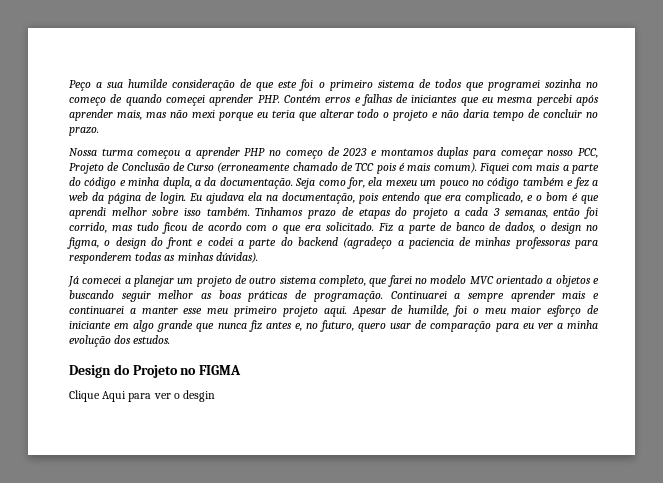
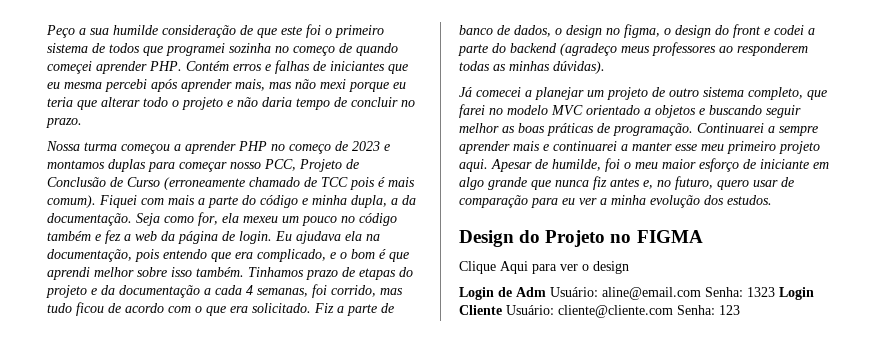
[453,207,581,218] a cada 3 semanas, então -> [91,285,308,298] e da documentação a cada 4 semanas,
[397,237,598,249] a paciencia de minhas professoras para -> [621,42,733,56] meus professores ao
[183,390,216,402] desgin -> [593,261,629,274] [459,287,814,300] [459,305,740,318] design // Login de Adm Usuário: aline@email.com Senha: 1323 Login Cliente Usuário: cliente@cliente.com Senha: 123

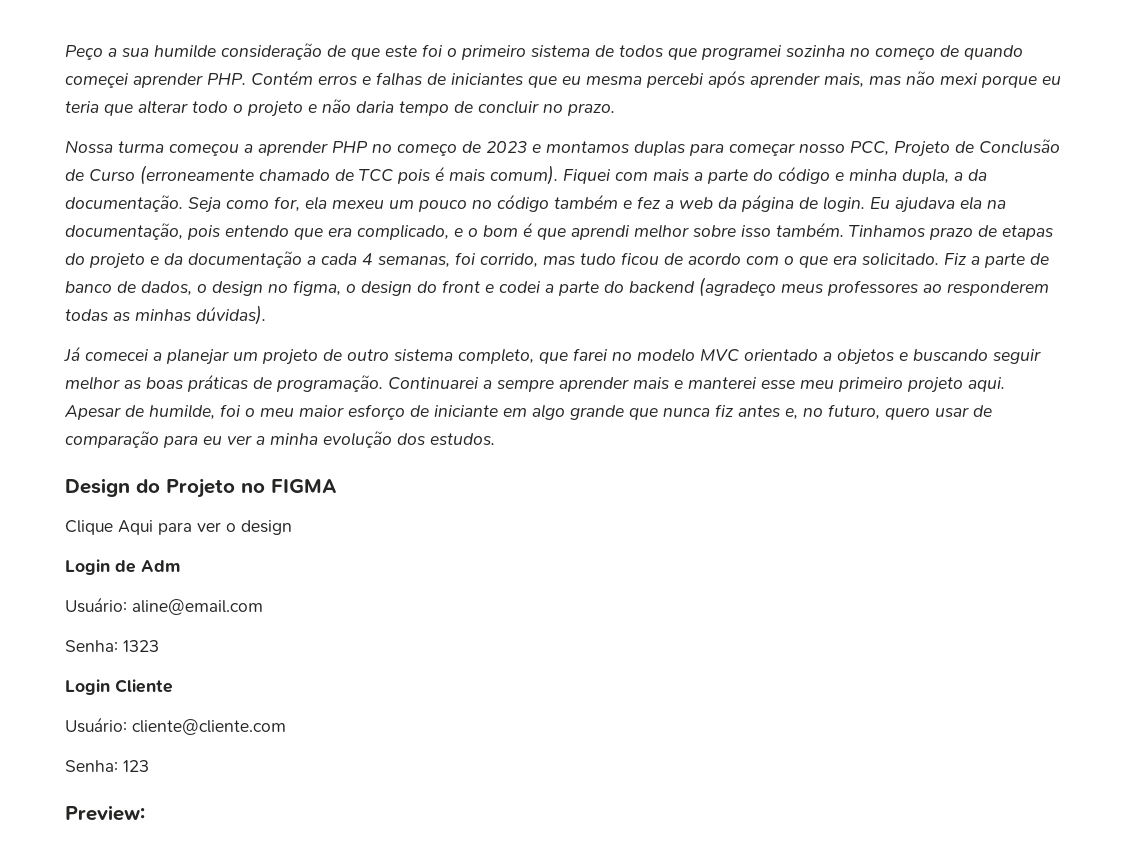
[553,141,672,151] continuarei a manter -> [688,377,757,389] manterei
(546, 292) none -> (180, 566) //
(701, 293) none -> (263, 607) //
(775, 292) none -> (159, 646) //
(502, 310) none -> (173, 686) //
(673, 311) none -> (286, 727) //
(740, 310) none -> [65,805,145,821] // Preview:

